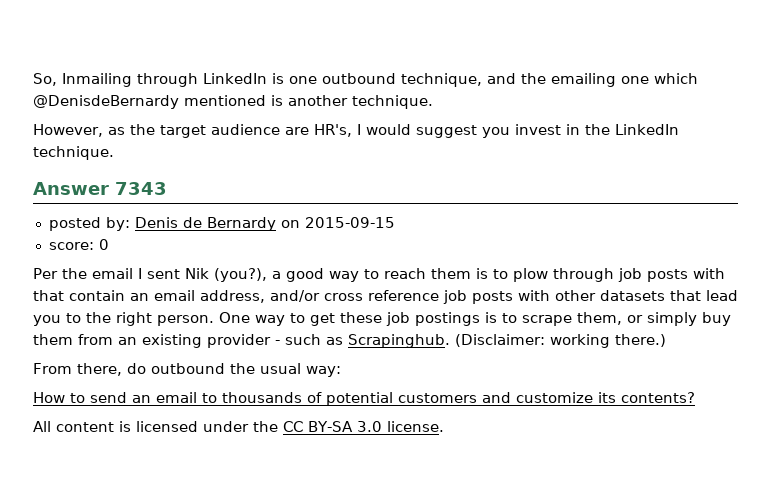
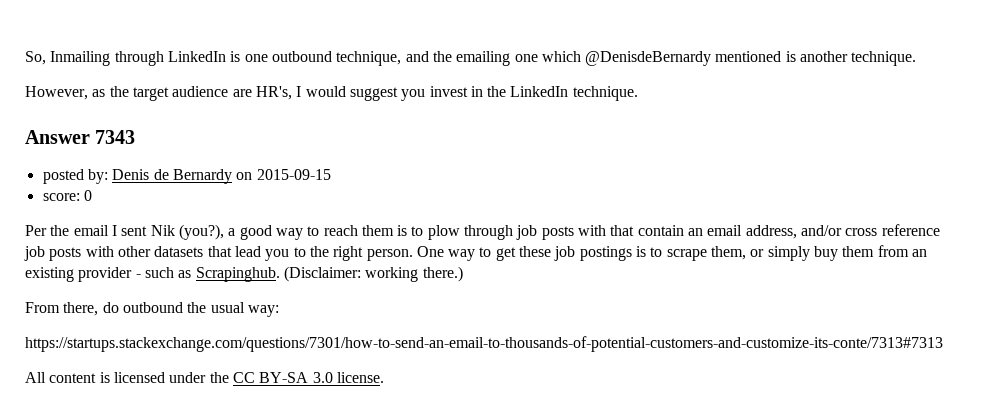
[33,392,695,406] How to send an email to thousands of potential customers and customize its contents? -> [25,336,943,352] https://startups.stackexchange.com/questions/7301/how-to-send-an-email-to-thousands-of-potential-customers-and-customize-its-conte/7313#7313

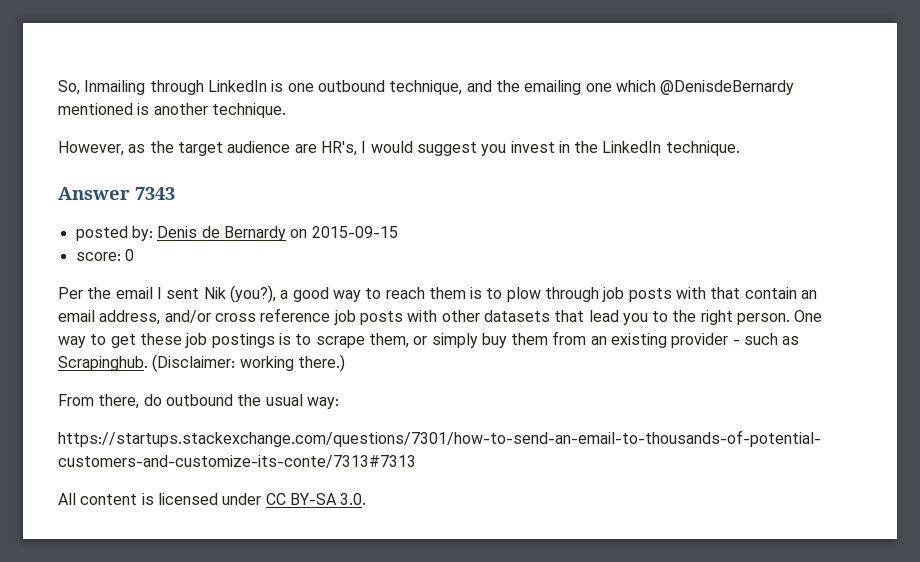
[209,372,229,383] the -> (262, 499) none
[312,372,384,383] 3.0 license. -> [340,493,367,505] 3.0.

